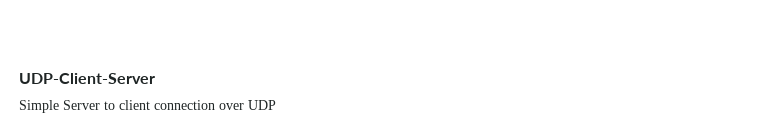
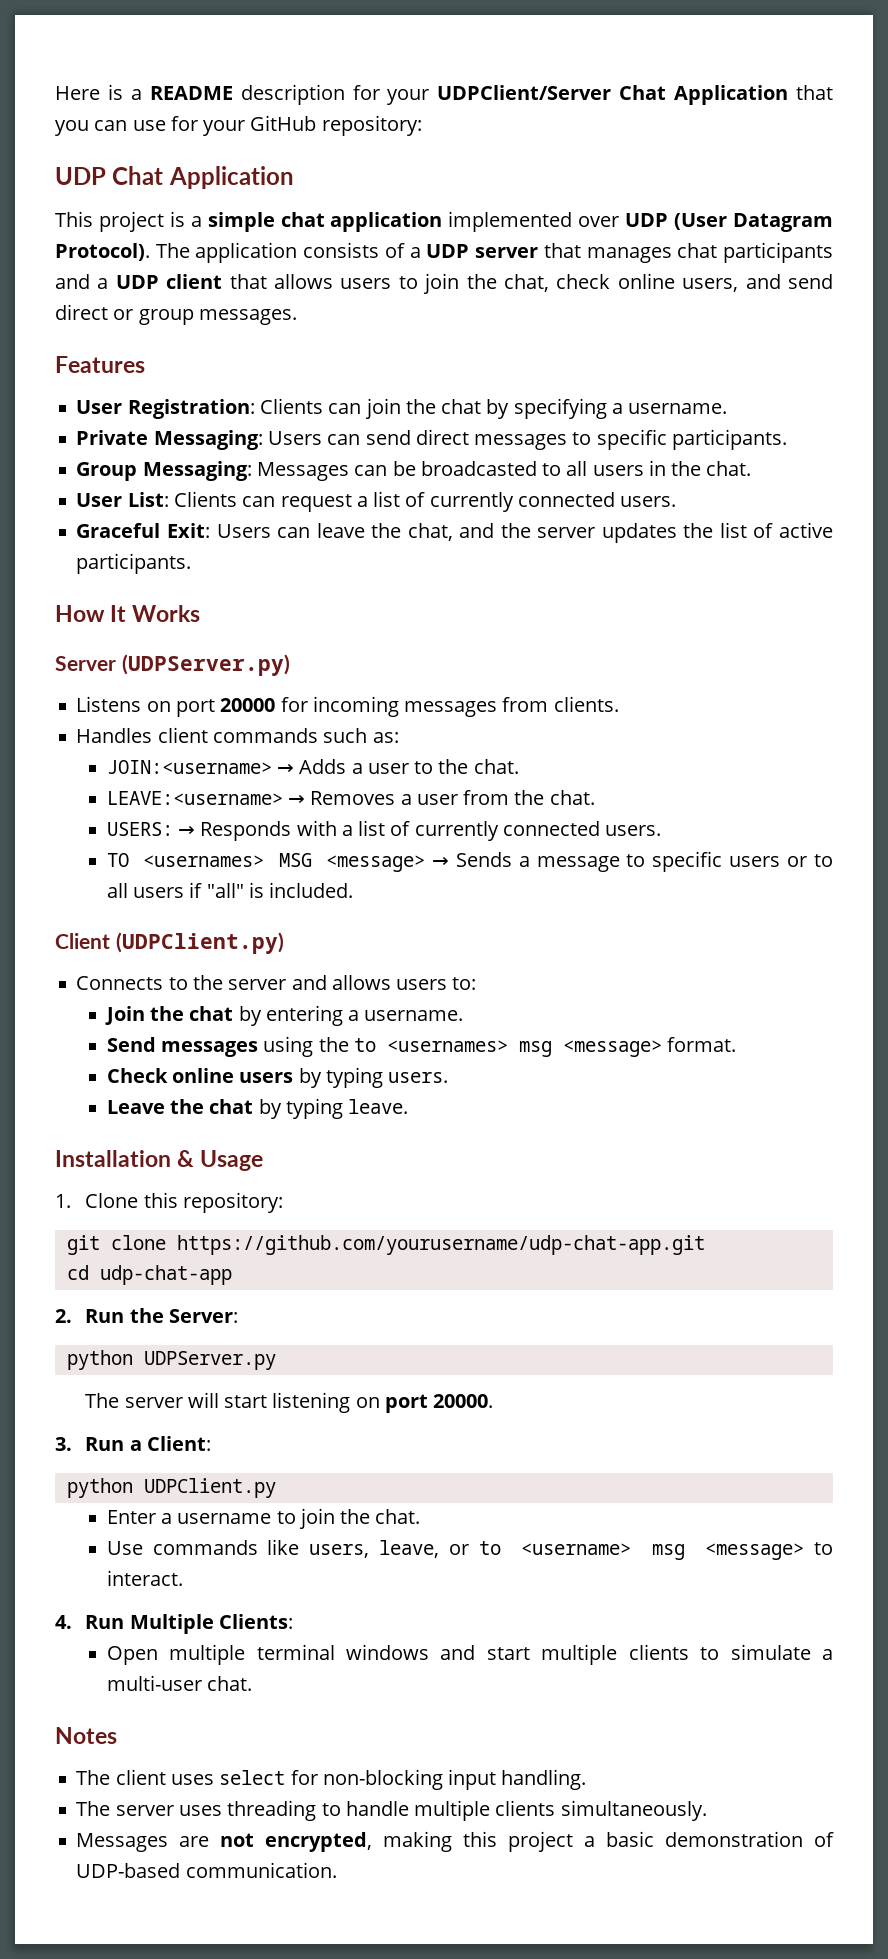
[19,73,155,84] [19,100,276,113] UDP-Client-Server // Simple Server to client connection over UDP -> [55,84,833,105] [55,115,422,136] [55,166,294,189] [55,211,833,232] [55,242,834,263] [55,273,833,294] [55,304,297,325] [55,356,145,373] [76,398,728,419] [76,429,787,450] [76,460,752,481] [76,491,677,512] [76,522,833,543] [76,553,192,574] [55,605,201,622] [55,654,290,676] [76,696,619,717] [76,727,399,743] [106,759,519,774] [106,790,595,805] [106,820,662,841] [106,851,833,872] [106,882,354,898] [55,932,284,954] [76,975,477,990] [104,1005,464,1026] [106,1036,737,1057] [106,1067,449,1088] [106,1098,409,1119] [55,1150,264,1171] [55,1192,283,1213] [66,1235,705,1255] [66,1265,232,1285] [55,1308,238,1323] [66,1350,276,1370] [85,1392,494,1413] [55,1436,211,1451] [66,1478,276,1498] [106,1508,421,1529] [106,1539,833,1560] [106,1570,183,1586] [55,1614,293,1634] [106,1644,834,1665] [106,1675,253,1691] [55,1727,117,1744] [76,1769,587,1790] [76,1800,707,1821] [76,1831,835,1852] [76,1862,337,1878] Here is a README description for your UDPClient/Server Chat Application that you can use for your GitHub repository: // UDP Chat Application // This project is a simple chat application implemented over UDP (User Datagram Protocol). The application consists of a UDP server that manages chat participants and a UDP client that allows users to join the chat, check online users, and send direct or group messages. // Features // User Registration: Clients can join the chat by specifying a username. // Private Messaging: Users can send direct messages to specific participants. // Group Messaging: Messages can be broadcasted to all users in the chat. // User List: Clients can request a list of currently connected users. // Graceful Exit: Users can leave the chat, and the server updates the list of active participants. // How It Works // Server (UDPServer.py) // Listens on port 20000 for incoming messages from clients. // Handles client commands such as: // JOIN:<username> → Adds a user to the chat. // LEAVE:<username> → Removes a user from the chat. // USERS: → Responds with a list of currently connected users. // TO <usernames> MSG <message> → Sends a message to specific users or to all users if "all" is included. // Client (UDPClient.py) // Connects to the server and allows users to: // Join the chat by entering a username. // Send messages using the to <usernames> msg <message> format. // Check online users by typing users. // Leave the chat by typing leave. // Installation & Usage // 1. Clone this repository: // git clone https://github.com/yourusername/udp-chat-app.git // cd udp-chat-app // 2. Run the Server: // python UDPServer.py // The server will start listening on port 20000. // 3. Run a Client: // python UDPClient.py // Enter a username to join the chat. // Use commands like users, leave, or to <username> msg <message> to interact. // 4. Run Multiple Clients: // Open multiple terminal windows and start multiple clients to simulate a multi-user chat. // Notes // The client uses select for non-blocking input handling. // The server uses threading to handle multiple clients simultaneously. // Messages are not encrypted, making this project a basic demonstration of UDP-based communication.

